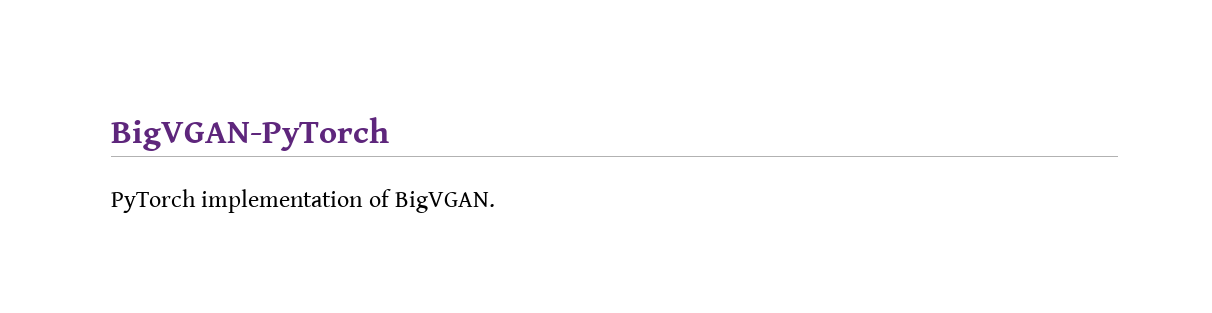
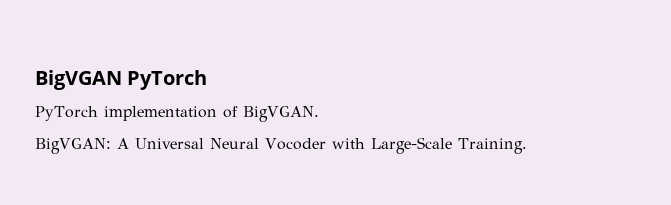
[111,117,389,151] BigVGAN-PyTorch -> [35,70,208,90] BigVGAN PyTorch
(496, 202) none -> [35,137,527,154] // BigVGAN: A Universal Neural Vocoder with Large-Scale Training.

